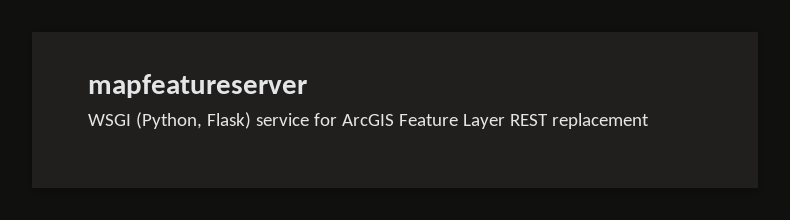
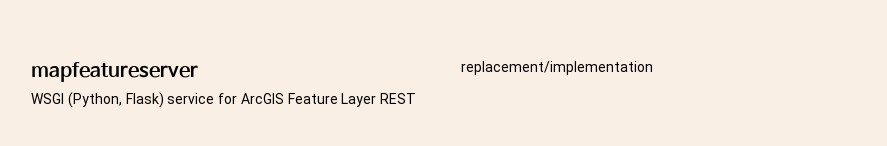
[551,113,649,129] replacement -> [461,61,653,75] replacement/implementation

